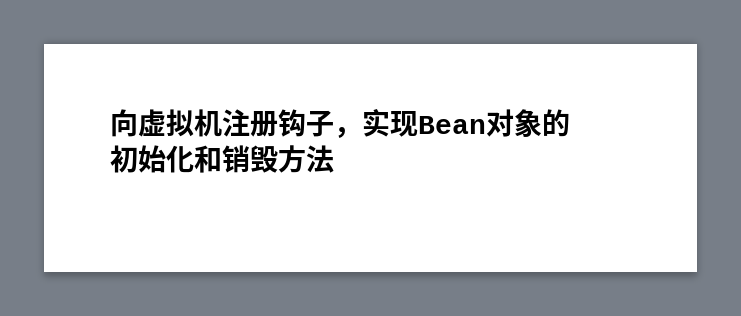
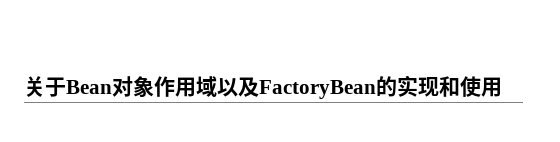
[110,109,570,139] [110,145,334,173] 向虚拟机注册钩子，实现Bean对象的初始化和销毁方法 -> [24,75,502,99] 关于Bean对象作用域以及FactoryBean的实现和使用

